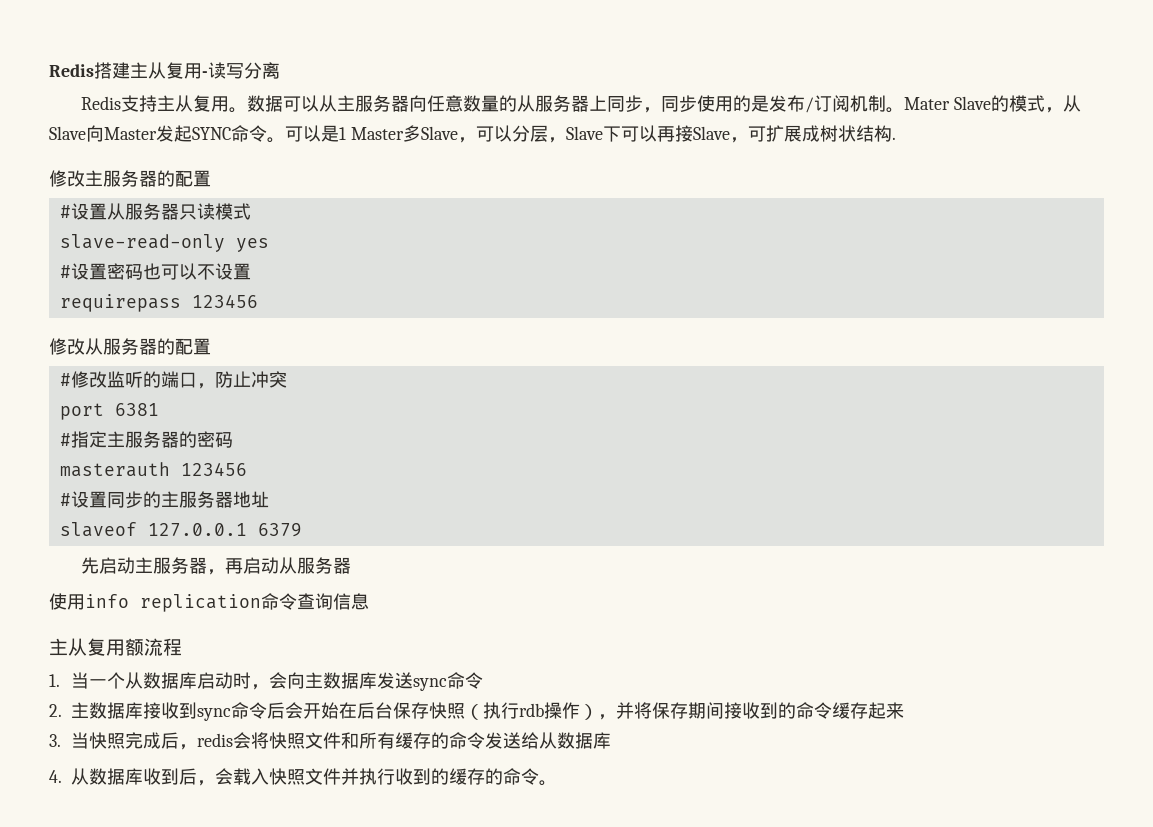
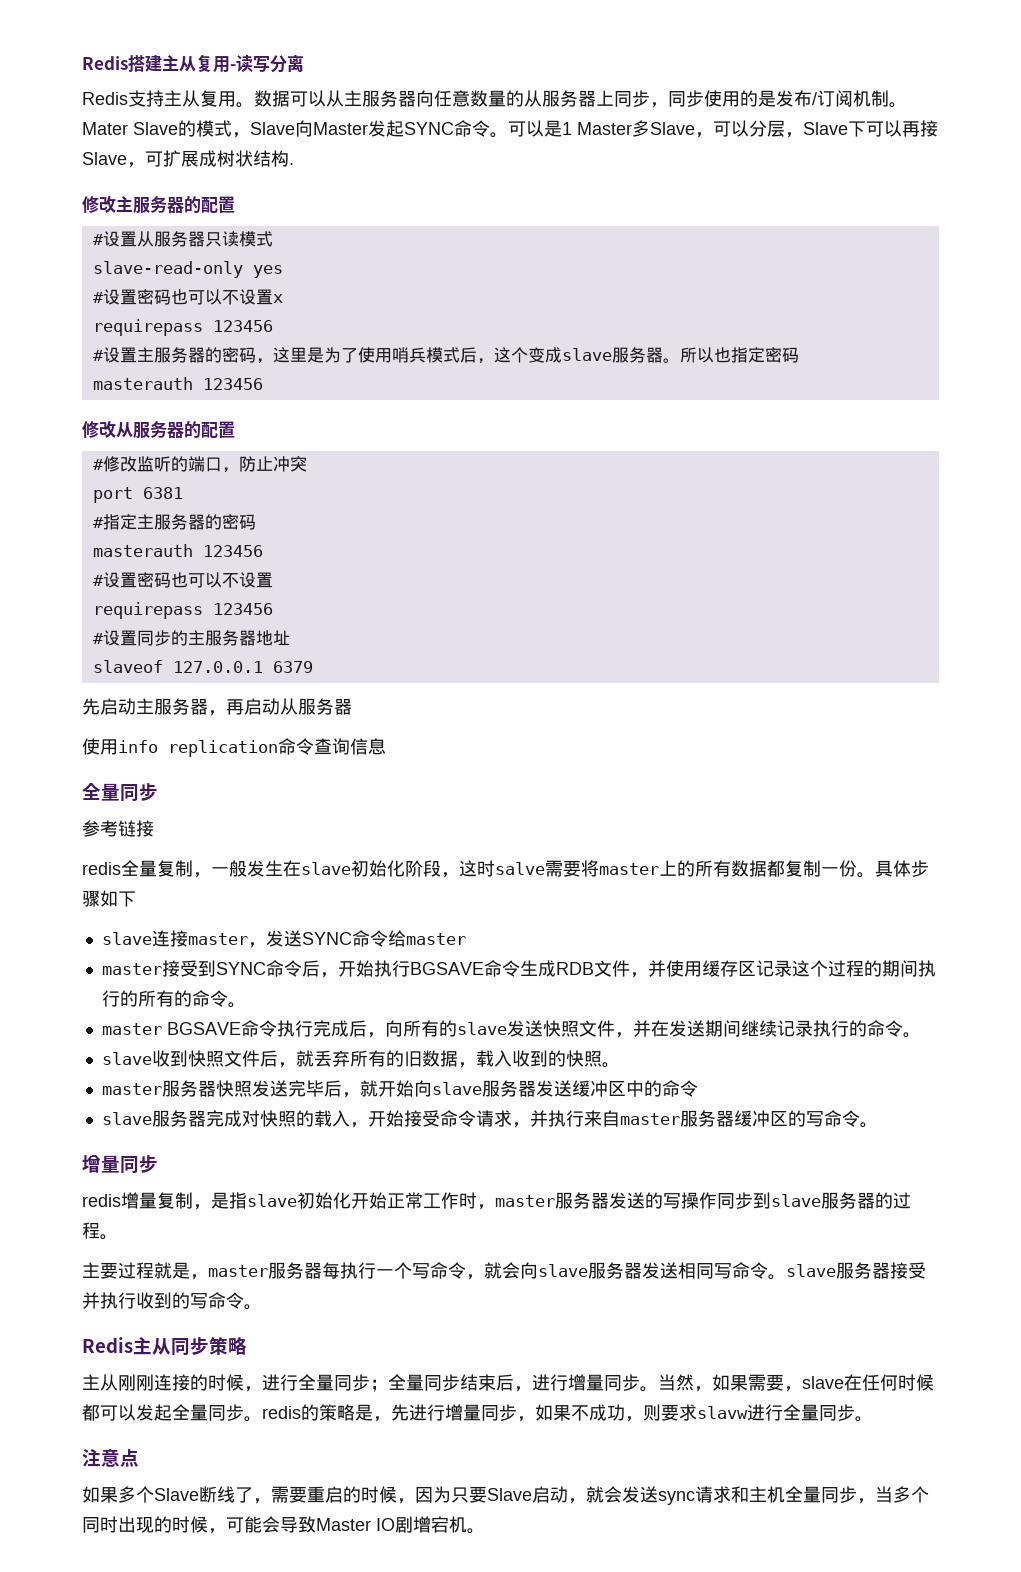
[1063,95,1082,112] 从 -> (250, 135) none
[59,294,258,312] // requirepass 123456 -> [272,294,283,303] [92,319,273,336] [92,347,799,364] [92,377,263,390] x // requirepass 123456 // #设置主服务器的密码，这里是为了使用哨兵模式后，这个变成slave服务器。所以也指定密码 // masterauth 123456
(247, 469) none -> [92,572,273,588] [92,602,273,619] // #设置密码也可以不设置 // requirepass 123456
[49,638,182,656] [49,672,483,691] [49,702,904,721] [49,732,611,750] [49,768,341,786] 主从复用额流程 // 1.当一个从数据库启动时，会向主数据库发送sync命令 // 2.主数据库接收到sync命令后会开始在后台保存快照（执行rdb操作），并将保存期间接收到的命令缓存起来 // 3.当快照完成后，redis会将快照文件和所有缓存的命令发送给从数据库 // 4.从数据库收到后，会载入快照文件 -> [82,783,158,802] [82,820,154,837] [82,860,929,878] [82,890,136,907] [101,930,466,948] [101,960,936,978] [101,990,246,1008] [101,1020,921,1038] [101,1050,620,1068] [101,1080,698,1098] [101,1110,878,1128] [82,1155,158,1174] [82,1192,911,1210] [82,1222,118,1240] [82,1262,926,1280] 全量同步 // 参考链接 // redis全量复制，一般发生在slave初始化阶段，这时salve需要将master上的所有数据都复制一份。具体步骤如下 // slave连接master，发送SYNC命令给master // master接受到SYNC命令后，开始执行BGSAVE命令生成RDB文件，并使用缓存区记录这个过程的期间执行的所有的命令。 // master BGSAVE命令执行完成后，向所有的slave发送快照文件，并在发送期间继续记录执行的命令。 // slave收到快照文件后，就丢弃所有的旧数据，载入收到的快照。 // master服务器快照发送完毕后，就开始向slave服务器发送缓冲区中的命令 // slave服务器完成对快照的载入，开始接受命令请求，并执行来自master服务器缓冲区的写命令。 // 增量同步 // redis增量复制，是指slave初始化开始正常工作时，master服务器发送的写操作同步到slave服务器的过程。 // 主要过程就是，master服务器每执行一个写命令，就会向slave服务器发送相同写命令。slave服务器接受
[449,768,557,786] 缓存的命令。 -> [190,1292,262,1310] [82,1337,247,1356] [82,1374,934,1392] [82,1404,873,1422] [82,1449,139,1467] [82,1486,929,1505] [82,1516,485,1534] 写命令。 // Redis主从同步策略 // 主从刚刚连接的时候，进行全量同步；全量同步结束后，进行增量同步。当然，如果需要，slave在任何时候都可以发起全量同步。redis的策略是，先进行增量同步，如果不成功，则要求slavw进行全量同步。 // 注意点 // 如果多个Slave断线了，需要重启的时候，因为只要Slave启动，就会发送sync请求和主机全量同步，当多个同时出现的时候，可能会导致Master IO剧增宕机。

